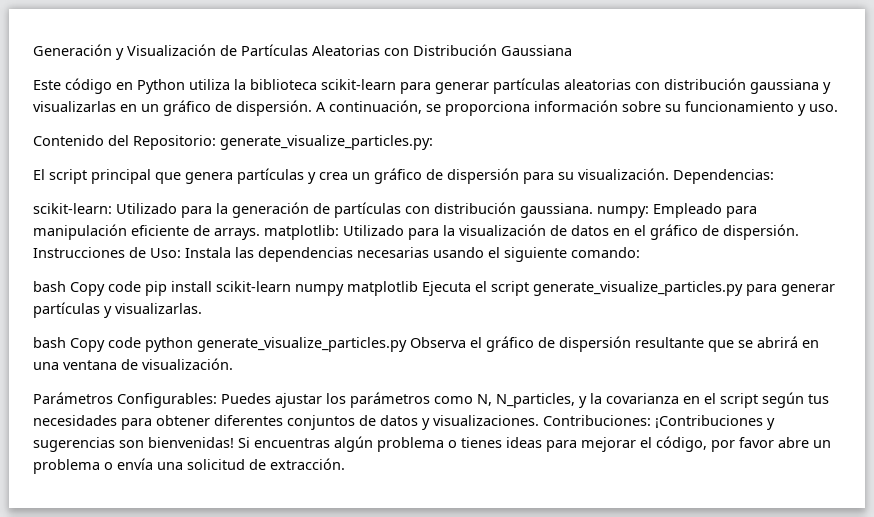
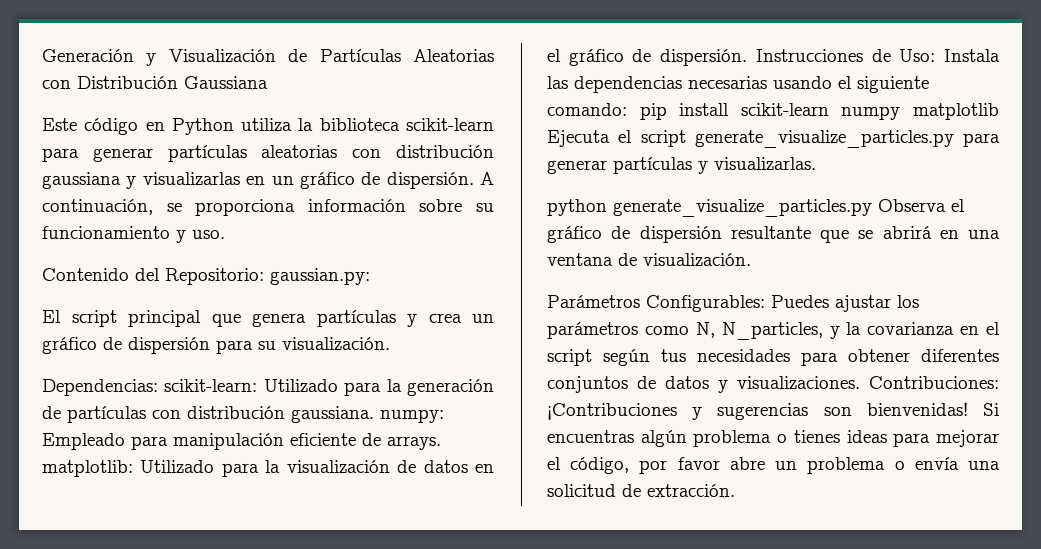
[220,135,433,150] generate_visualize_particles.py: -> [270,268,370,285] gaussian.py:
(669, 174) none -> (390, 343) //
(774, 176) // -> (158, 387) none
[33,281,141,296] // bash Copy code -> (627, 109) none
[33,337,141,352] bash Copy code -> (816, 163) none

